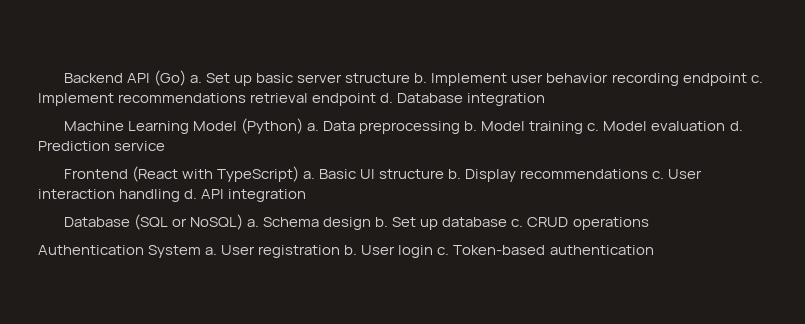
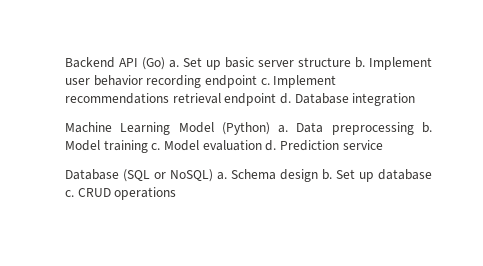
[63,166,703,182] [38,189,307,202] // Frontend (React with TypeScript) a. Basic UI structure b. Display recommendations c. User interaction handling d. API integration -> (383, 145) none
[38,245,654,258] // Authentication System a. User registration b. User login c. Token-based authentication -> (177, 193) none

